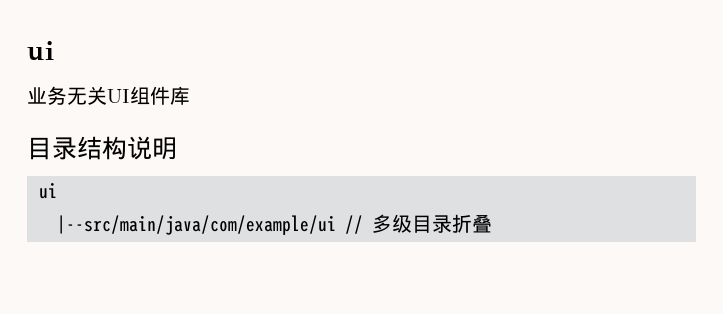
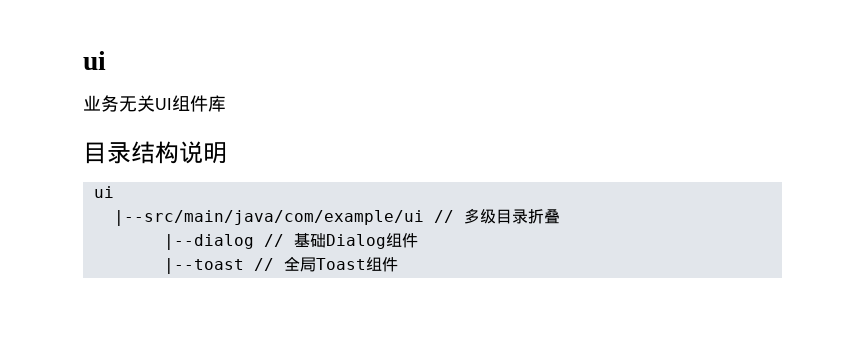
(492, 224) none -> [163,233,418,250] [163,256,398,274] // |--dialog // 基础Dialog组件 // |--toast // 全局Toast组件

